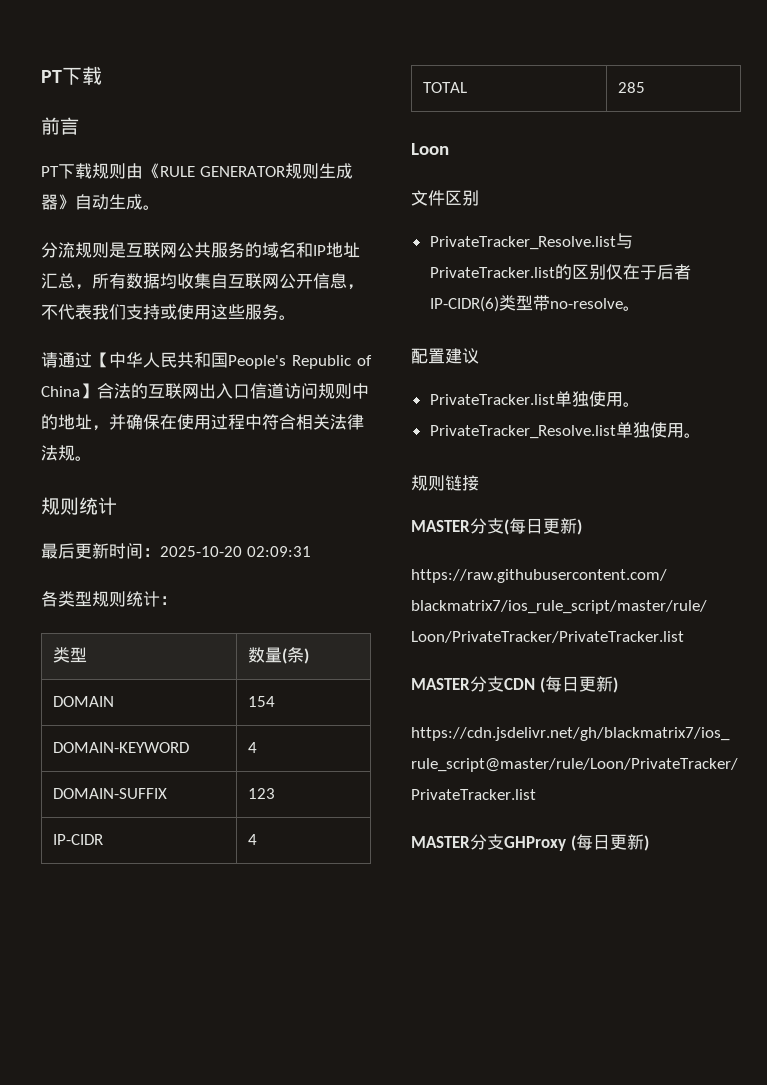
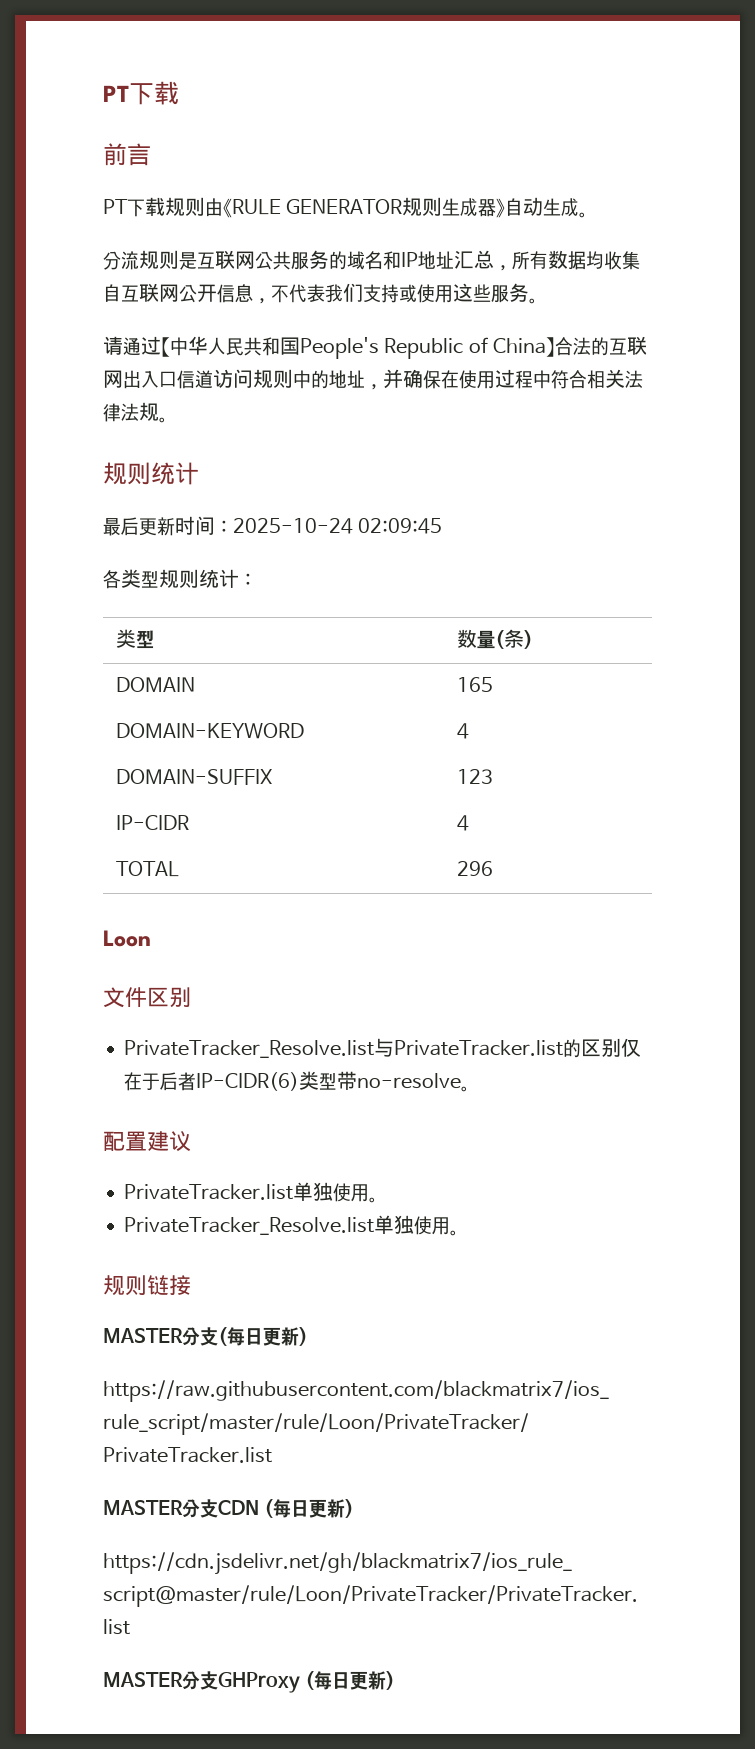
[160,546,311,557] 2025-10-20 02:09:31 -> [233,518,443,534] 2025-10-24 02:09:45
[248,696,276,707] 154 -> [457,677,494,692] 165
[618,82,646,93] 285 -> [457,861,494,876] 296

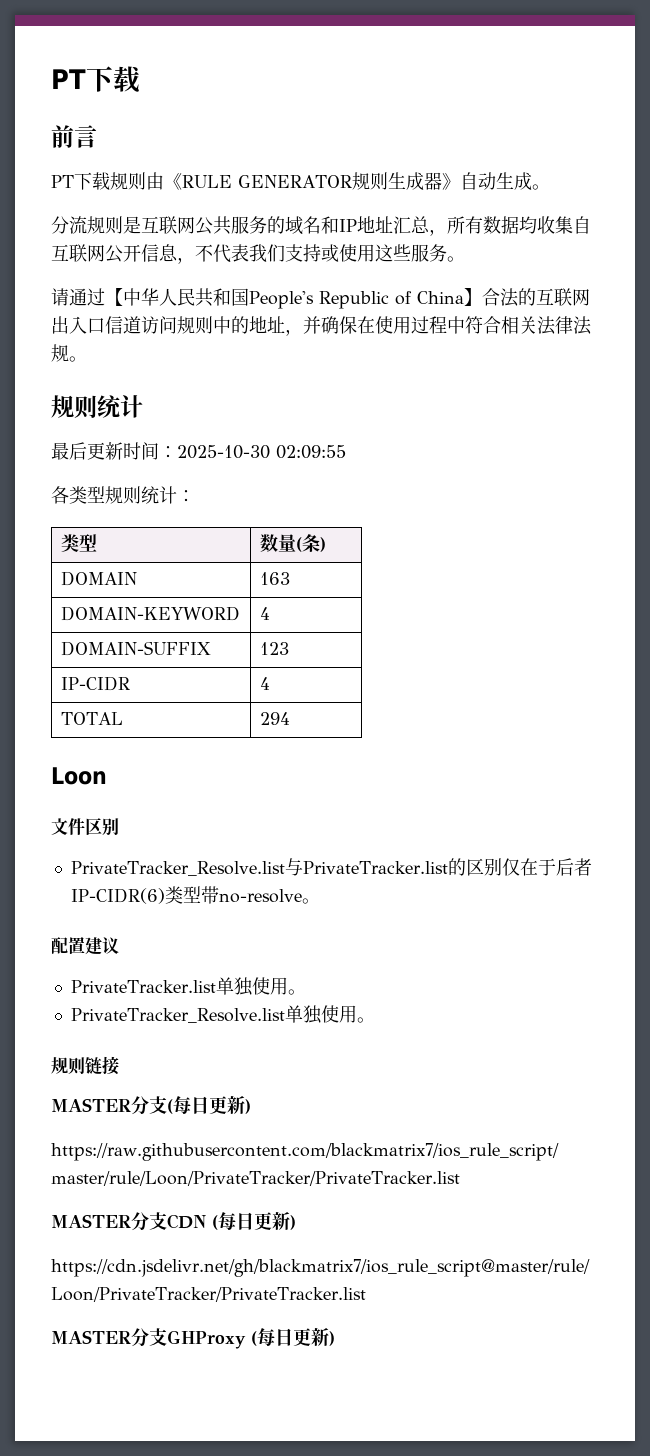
[233,518,443,534] 2025-10-24 02:09:45 -> [177,445,346,459] 2025-10-30 02:09:55
[457,677,494,692] 165 -> [259,572,290,585] 163
[457,861,494,876] 296 -> [259,712,290,725] 294

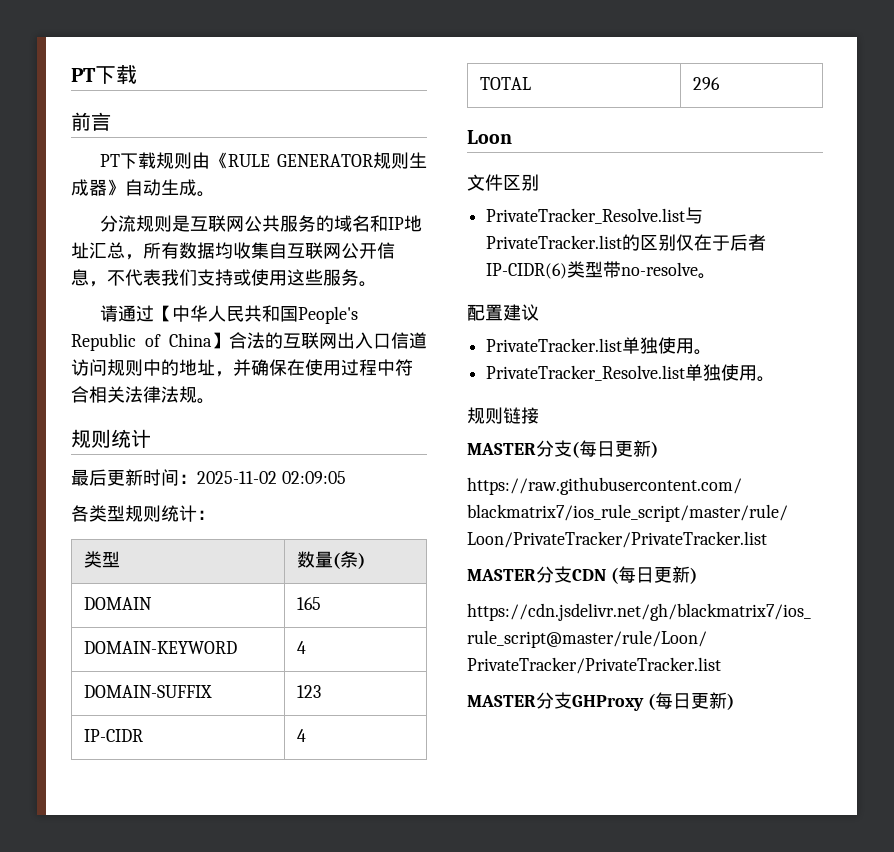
[177,445,346,459] 2025-10-30 02:09:55 -> [197,471,346,484] 2025-11-02 02:09:05
[259,572,290,585] 163 -> [296,597,321,610] 165
[259,712,290,725] 294 -> [692,77,720,90] 296

